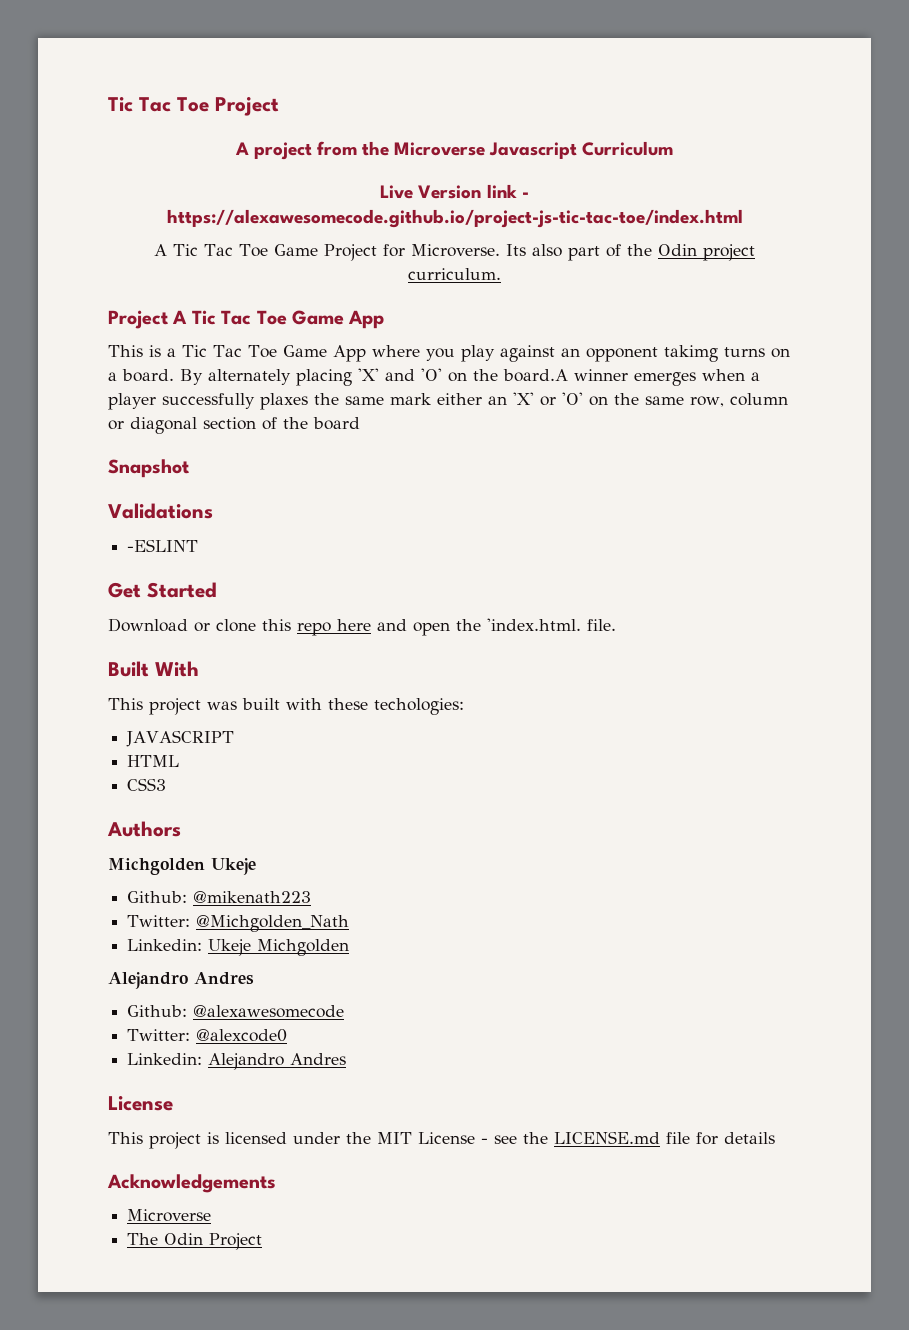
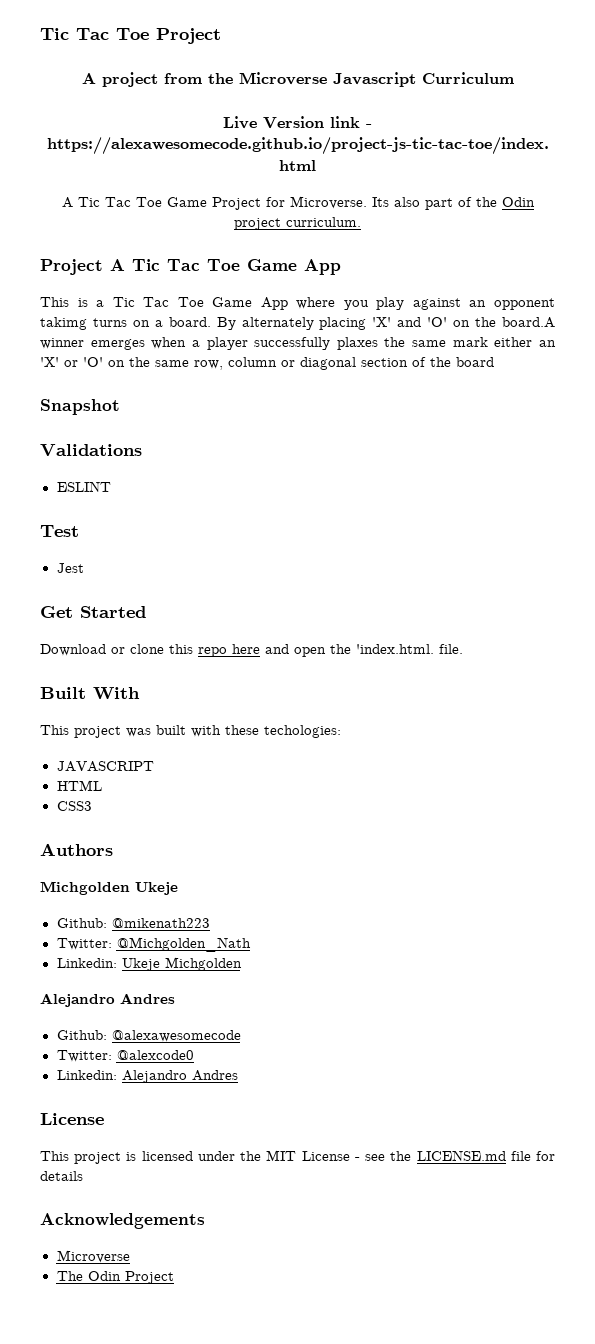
[127,539,199,552] -ESLINT -> [56,481,111,492] [40,525,79,537] [56,563,84,573] ESLINT // Test // Jest

